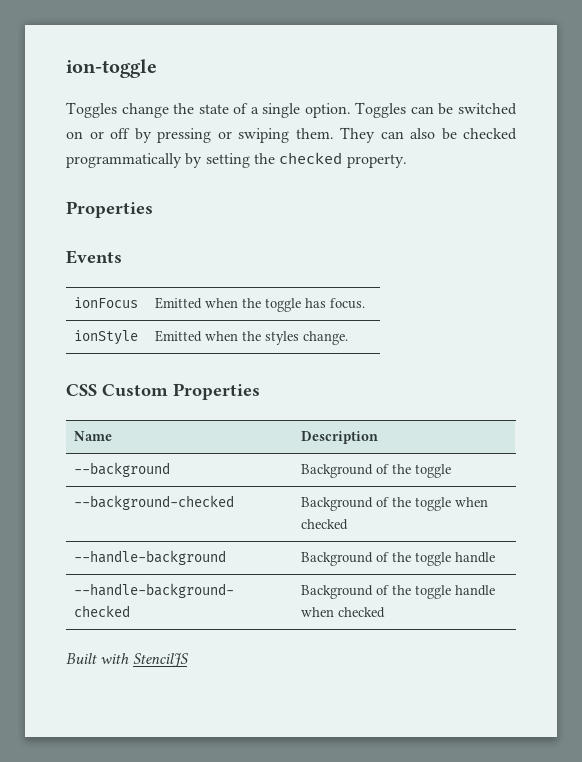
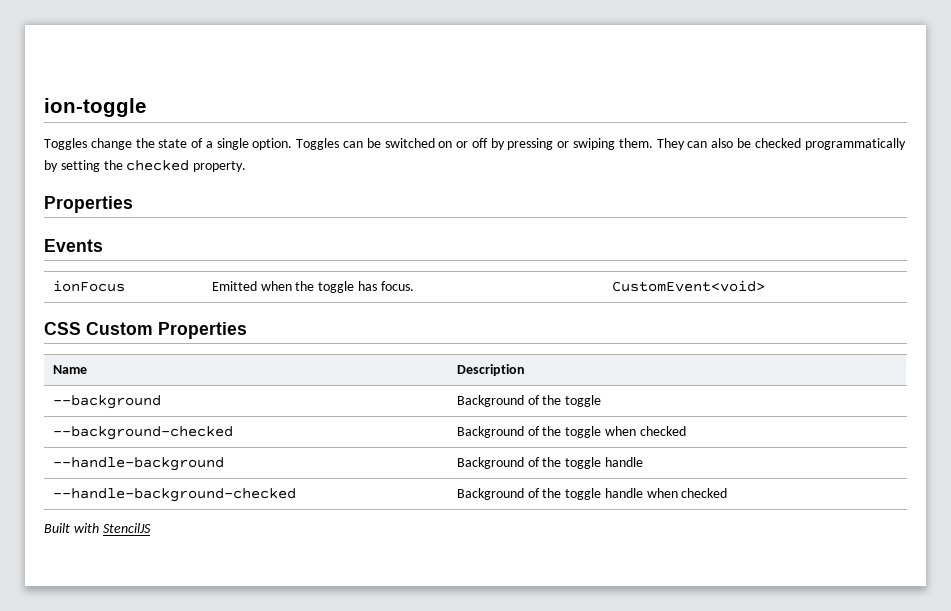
[74,330,139,345] [155,330,349,345] // ionStyle | Emitted when the styles change. -> [611,280,765,292] | CustomEvent<void>

